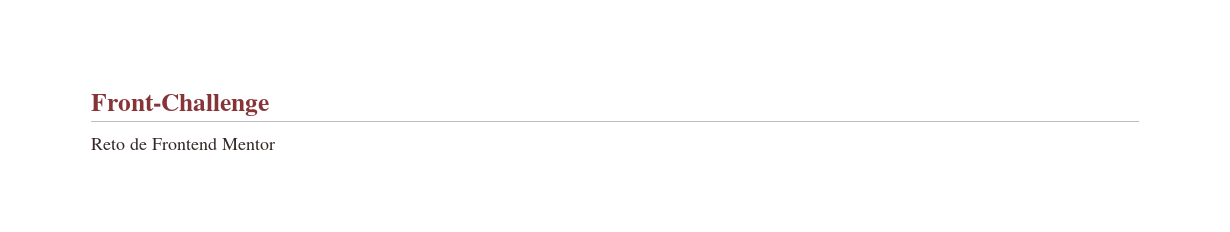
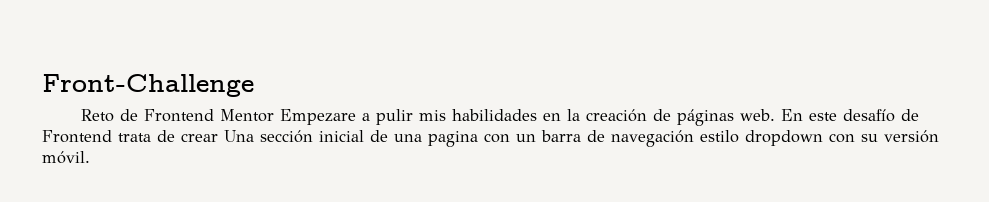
(276, 144) none -> [280,109,920,126] [42,130,939,147] [42,151,90,164] Empezare a pulir mis habilidades en la creación de páginas web. En este desafío de Frontend trata de crear Una sección inicial de una pagina con un barra de navegación estilo dropdown con su versión móvil.

